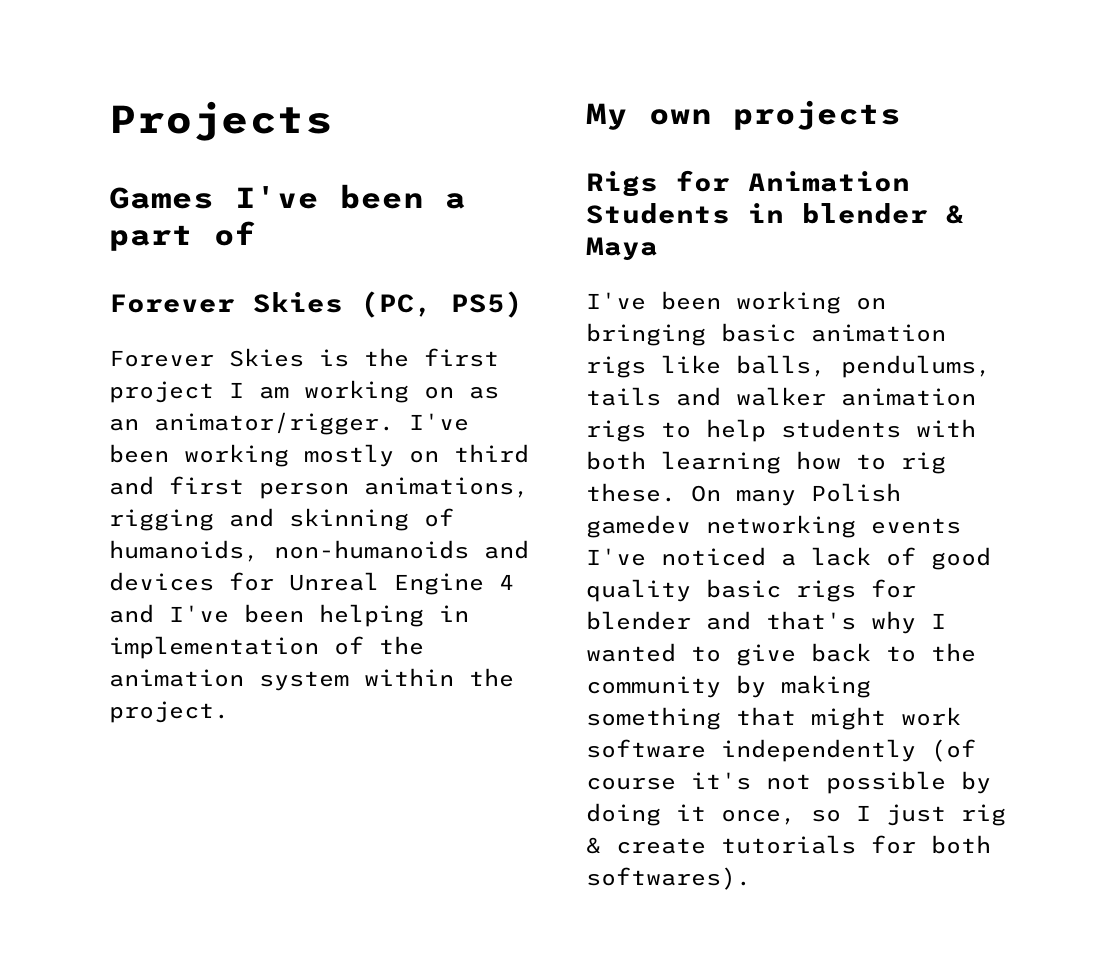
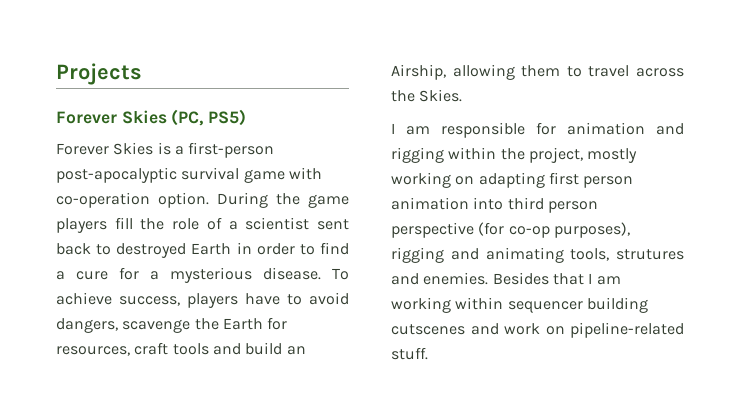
[109,184,466,209] [109,221,256,251] // Games I've been a part of -> (142, 74) none
[364,348,499,367] [109,380,499,403] [109,412,469,435] [109,444,529,467] [109,476,529,499] [109,508,454,531] [109,540,529,562] [109,572,514,595] [109,604,469,627] [109,636,424,659] [109,668,514,691] [109,701,229,723] [586,100,901,130] [586,170,910,197] [586,203,964,224] [586,237,658,261] [586,291,886,314] [586,323,946,346] [586,355,991,378] [586,387,976,406] [586,419,976,442] [586,451,946,474] [586,483,901,506] [586,515,961,538] [586,547,991,570] [586,579,916,602] [586,611,946,634] [586,643,976,666] [586,675,871,698] [586,707,961,730] [586,739,976,762] [586,771,991,794] [586,803,1006,826] [586,835,991,854] [586,867,751,890] the first project I am working on as an animator/rigger. I've been working mostly on third and first person animations, rigging and skinning of humanoids, non-humanoids and devices for Unreal Engine 4 and I've been helping in implementation of the animation system within the project. // My own projects // Rigs for Animation Students in blender & Maya // I've been working on bringing basic animation rigs like balls, pendulums, tails and walker animation rigs to help students with both learning how to rig these. On many Polish gamedev networking events I've noticed a lack of good quality basic rigs for blender and that's why I wanted to give back to the community by making something that might work software independently (of course it's not possible by doing it once, so I just rig & create tutorials for both softwares). -> [174,142,275,158] [56,167,322,183] [56,192,349,208] [56,217,349,233] [56,242,349,258] [56,267,349,283] [56,292,349,308] [56,317,288,333] [56,342,306,356] [391,64,684,80] [391,89,463,102] [391,122,684,138] [391,147,638,163] [391,172,634,188] [391,197,598,213] [391,222,630,238] [391,247,684,263] [391,272,621,285] [391,297,648,313] [391,322,684,338] [391,347,428,360] a first-person post-apocalyptic survival game with co-operation option. During the game players fill the role of a scientist sent back to destroyed Earth in order to find a cure for a mysterious disease. To achieve success, players have to avoid dangers, scavenge the Earth for resources, craft tools and build an Airship, allowing them to travel across the Skies. // I am responsible for animation and rigging within the project, mostly working on adapting first person animation into third person perspective (for co-op purposes), rigging and animating tools, strutures and enemies. Besides that I am working within sequencer building cutscenes and work on pipeline-related stuff.

